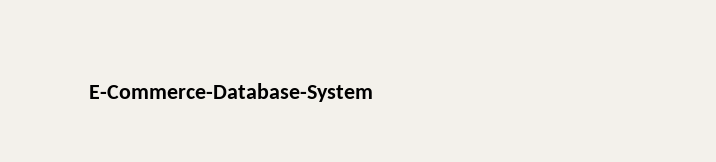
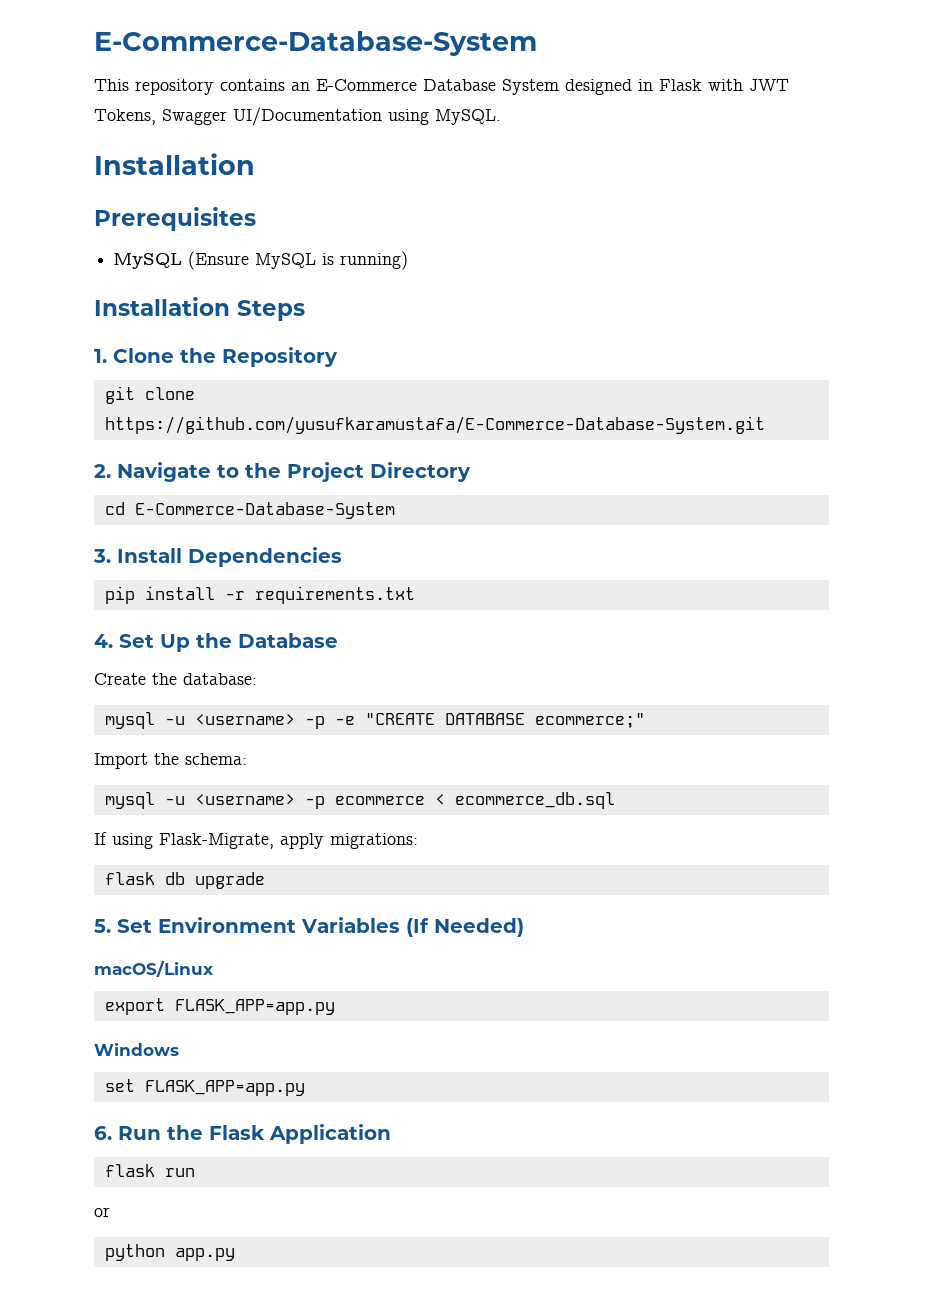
[89,83,373,102] E-Commerce-Database-System -> [94,31,537,56] [94,79,789,95] [94,107,501,126] [94,153,255,175] [94,207,256,231] [113,251,409,270] [94,297,305,321] [94,347,338,367] [104,386,195,404] [104,416,765,434] [94,462,471,482] [104,502,395,519] [93,547,342,567] [104,586,415,604] [94,633,338,652] [94,673,257,685] [104,712,645,729] [94,753,247,769] [104,792,615,809] [94,832,418,849] [104,872,265,889] [94,917,524,937] [94,961,214,977] [104,998,335,1015] [94,1043,179,1056] [104,1079,305,1096] [94,1124,391,1144] [104,1164,195,1177] [94,1207,110,1217] [104,1244,235,1261] E-Commerce-Database-System // This repository contains an E-Commerce Database System designed in Flask with JWT Tokens, Swagger UI/Documentation using MySQL. // Installation // Prerequisites // MySQL (Ensure MySQL is running) // Installation Steps // 1. Clone the Repository // git clone https://github.com/yusufkaramustafa/E-Commerce-Database-System.git // 2. Navigate to the Project Directory // cd E-Commerce-Database-System // 3. Install Dependencies // pip install -r requirements.txt // 4. Set Up the Database // Create the database: // mysql -u <username> -p -e "CREATE DATABASE ecommerce;" // Import the schema: // mysql -u <username> -p ecommerce < ecommerce_db.sql // If using Flask-Migrate, apply migrations: // flask db upgrade // 5. Set Environment Variables (If Needed) // macOS/Linux // export FLASK_APP=app.py // Windows // set FLASK_APP=app.py // 6. Run the Flask Application // flask run // or // python app.py

